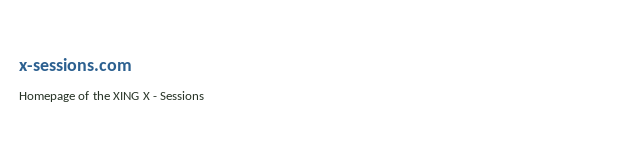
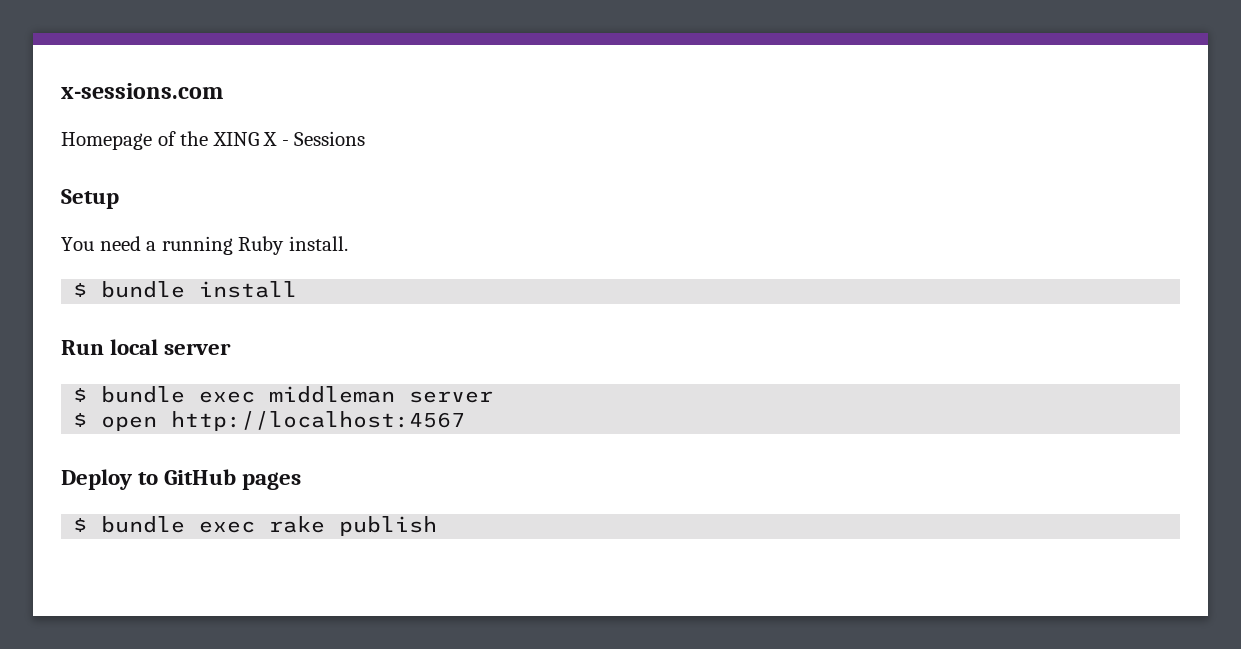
(205, 95) none -> [61,189,119,209] [61,236,348,255] [73,281,298,298] [61,339,232,355] [73,386,494,403] [73,411,466,431] [61,469,302,490] [73,516,438,536] // Setup // You need a running Ruby install. // $ bundle install // Run local server // $ bundle exec middleman server // $ open http://localhost:4567 // Deploy to GitHub pages // $ bundle exec rake publish

